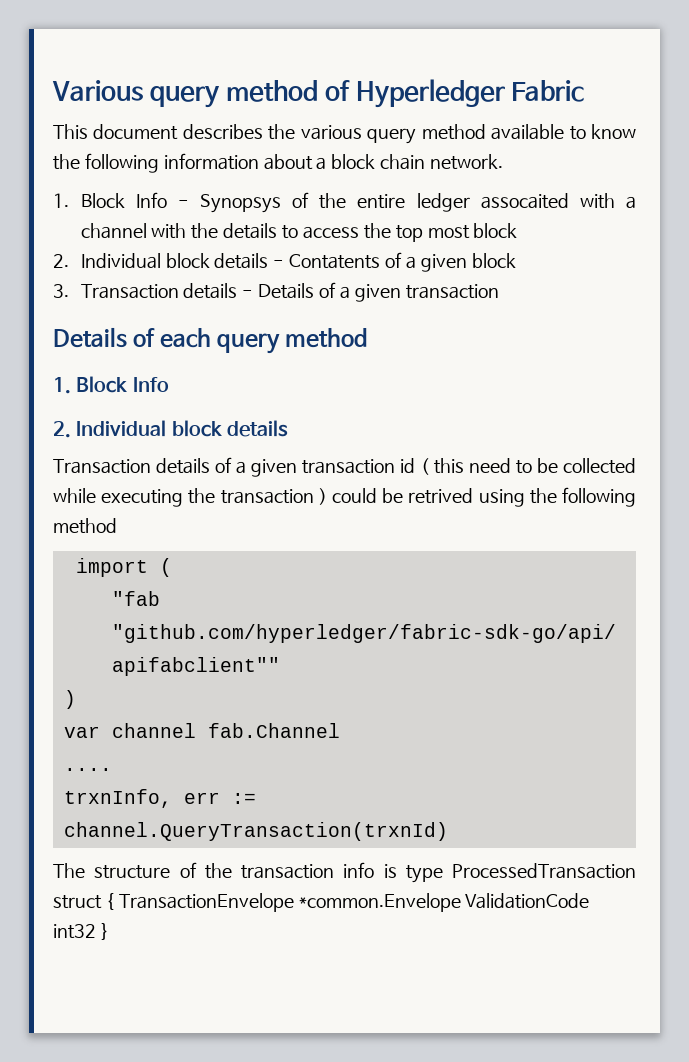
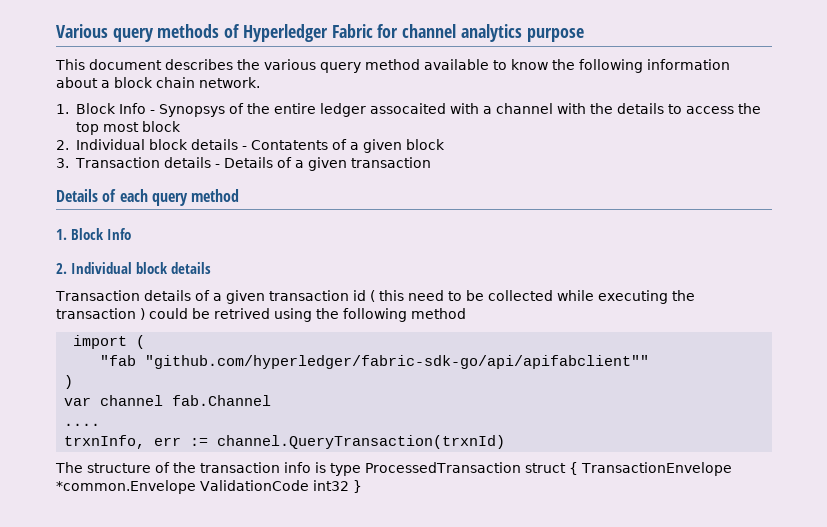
[225,80,318,102] method -> [157,24,220,38] methods
(585, 91) none -> [377,24,584,42] for channel analytics purpose

